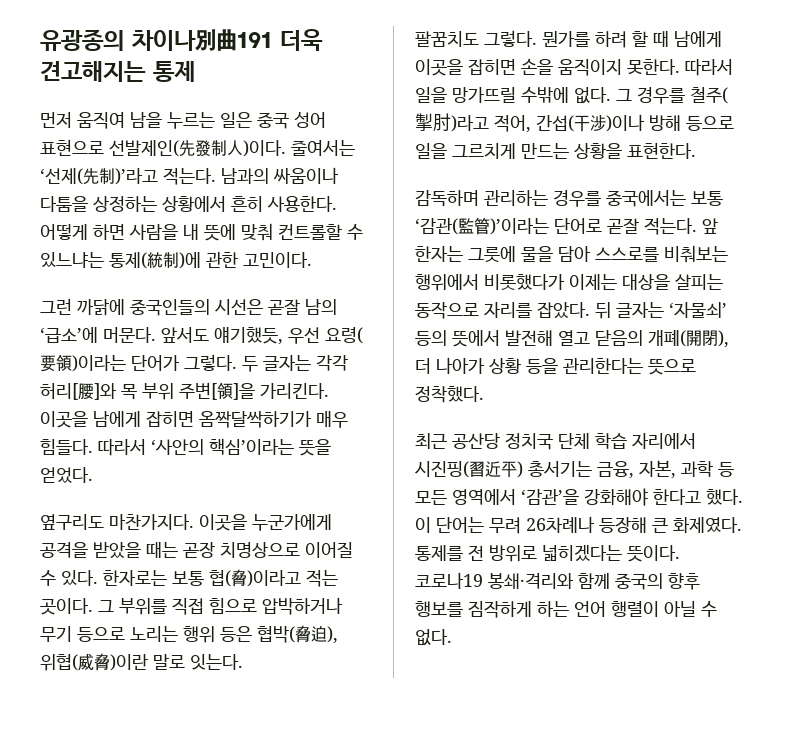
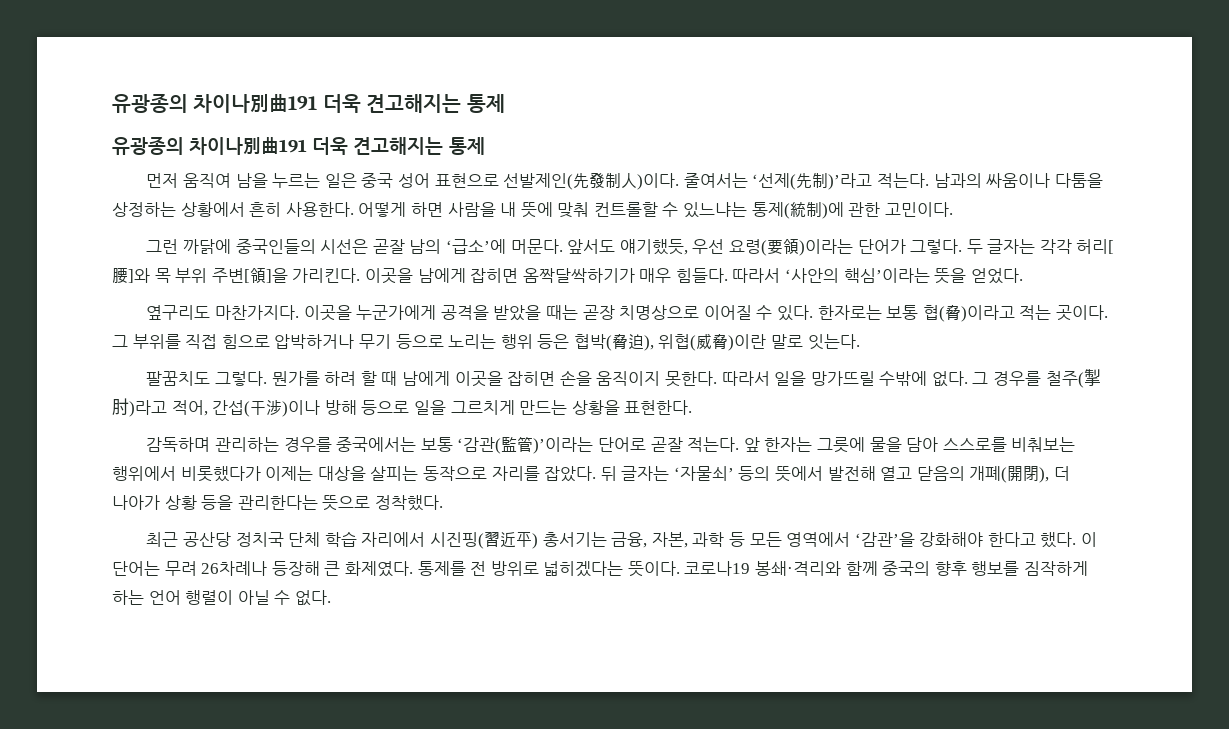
[40,29,323,51] [40,61,195,82] 유광종의 차이나別曲191 더욱 견고해지는 통제 -> [112,94,505,113] [112,137,485,155] 유광종의 차이나別曲191 더욱 견고해지는 통제 // 유광종의 차이나別曲191 더욱 견고해지는 통제

